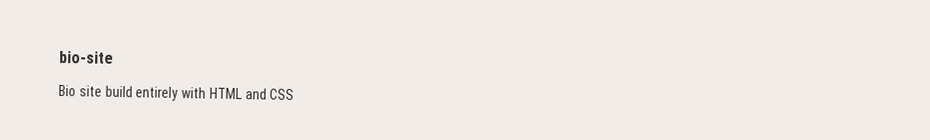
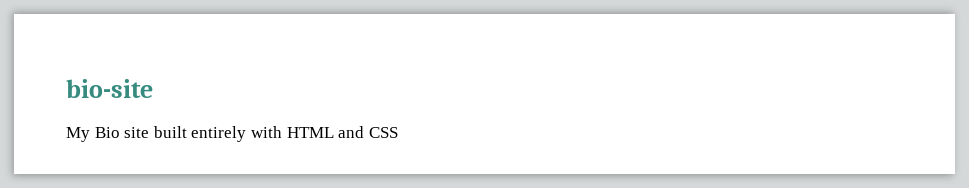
(114, 57) none -> [66,127,90,142] My
[104,85,133,98] build -> [153,126,187,138] built

